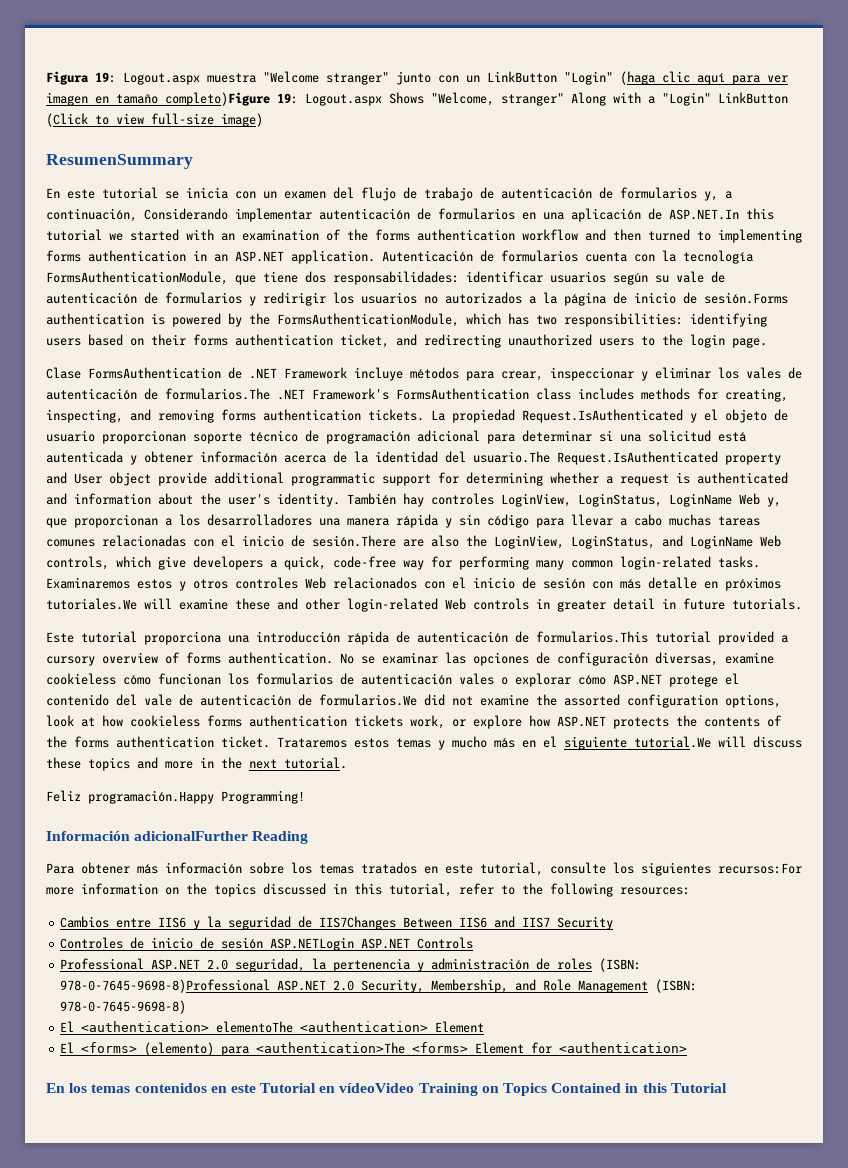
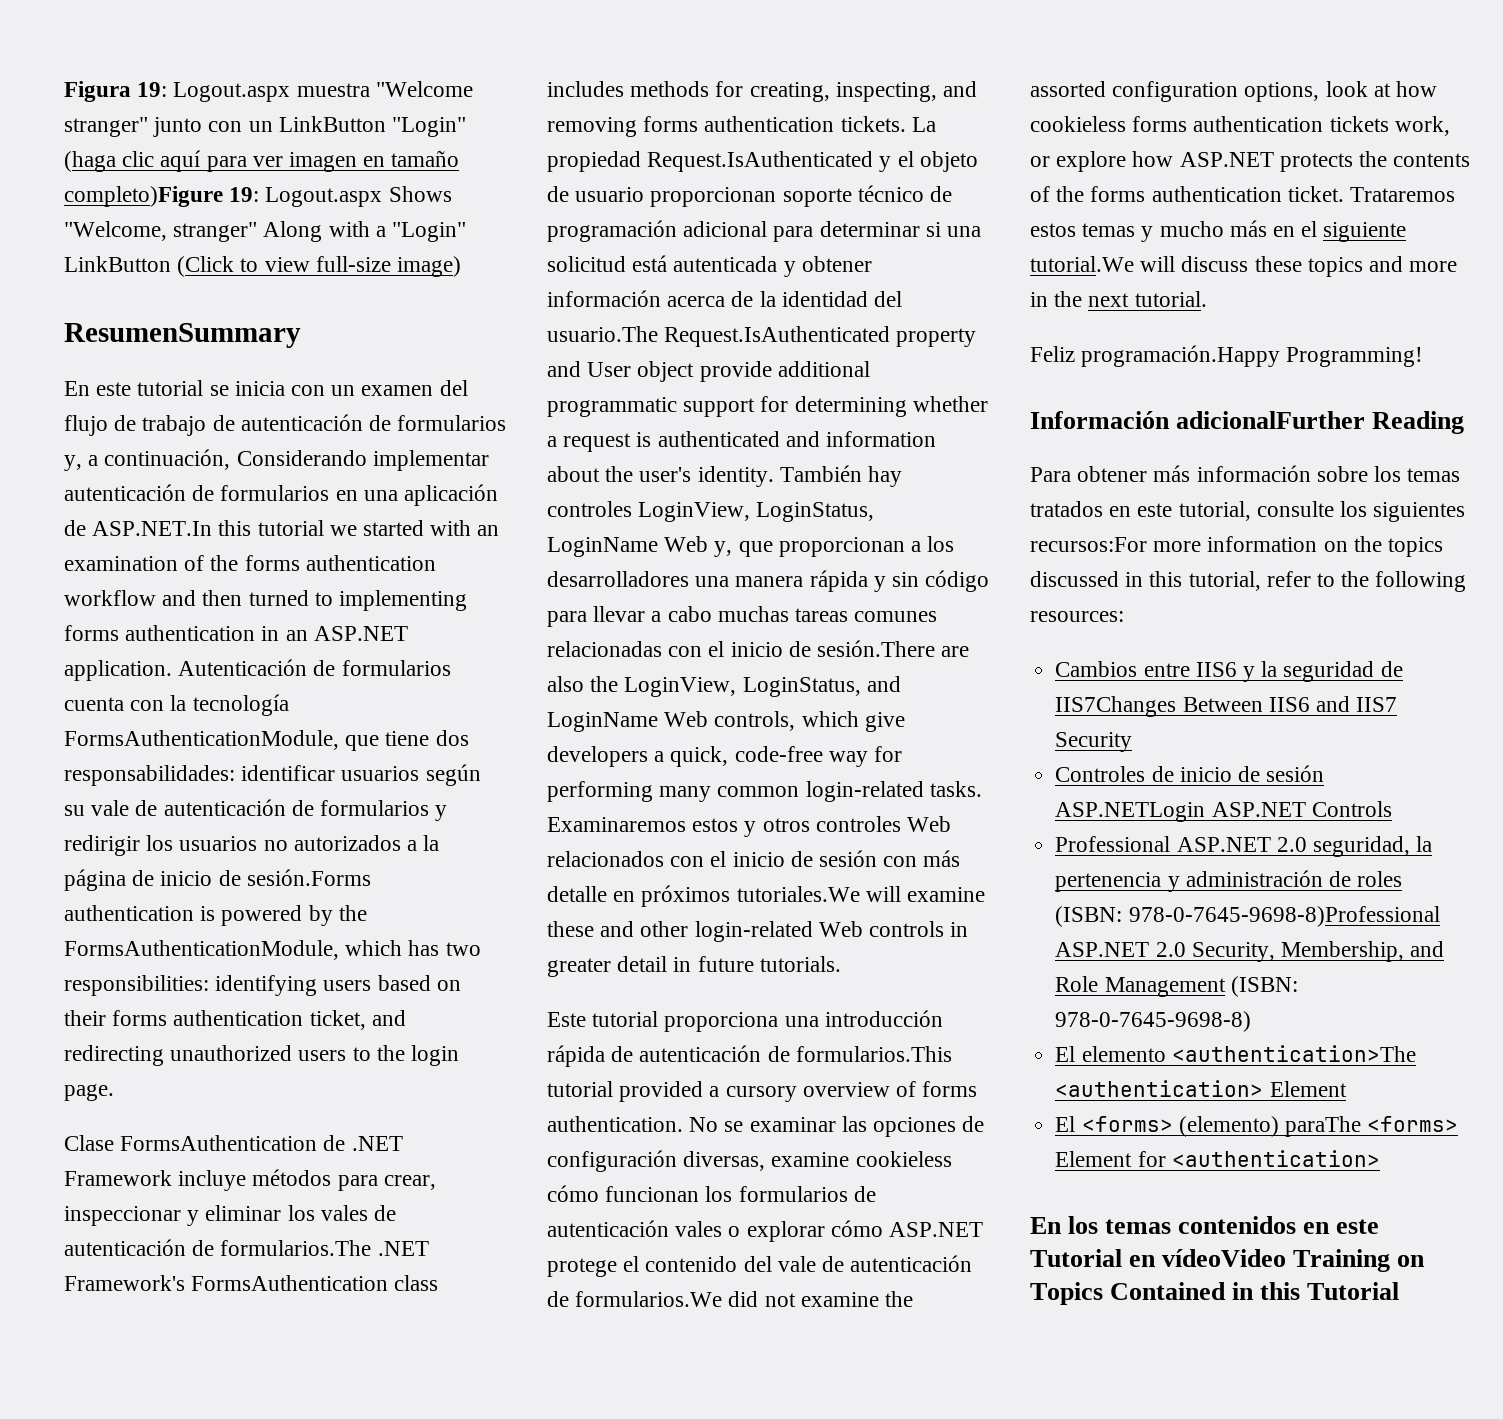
[81,1021,294,1033] <authentication> elementoThe -> [1081,1045,1416,1062] elemento <authentication>The
[221,1042,406,1056] para <authentication>The -> [1284,1116,1361,1137] paraThe

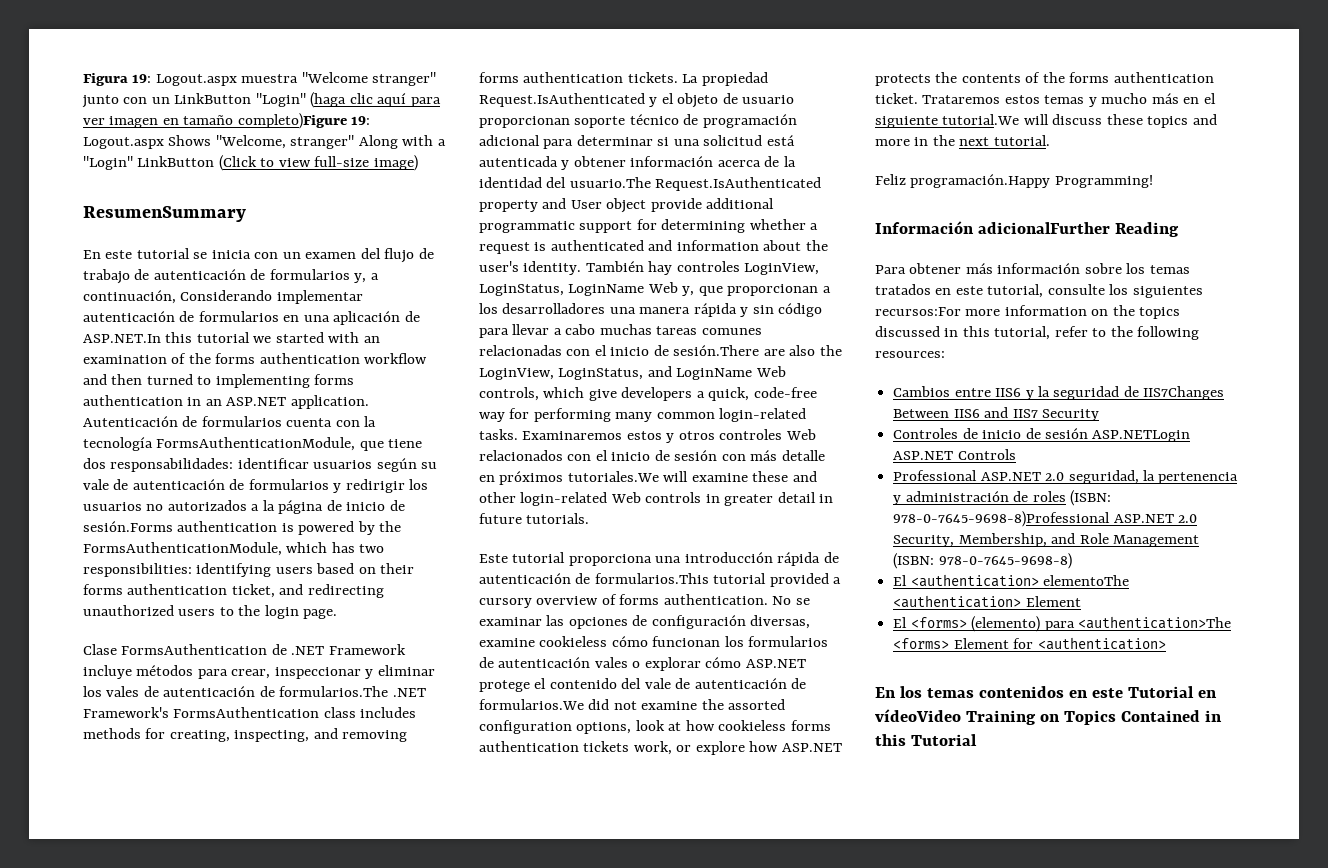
[1081,1045,1416,1062] elemento <authentication>The -> [910,574,1130,587] <authentication> elementoThe
[1284,1116,1361,1137] paraThe -> [1044,616,1231,631] para <authentication>The

